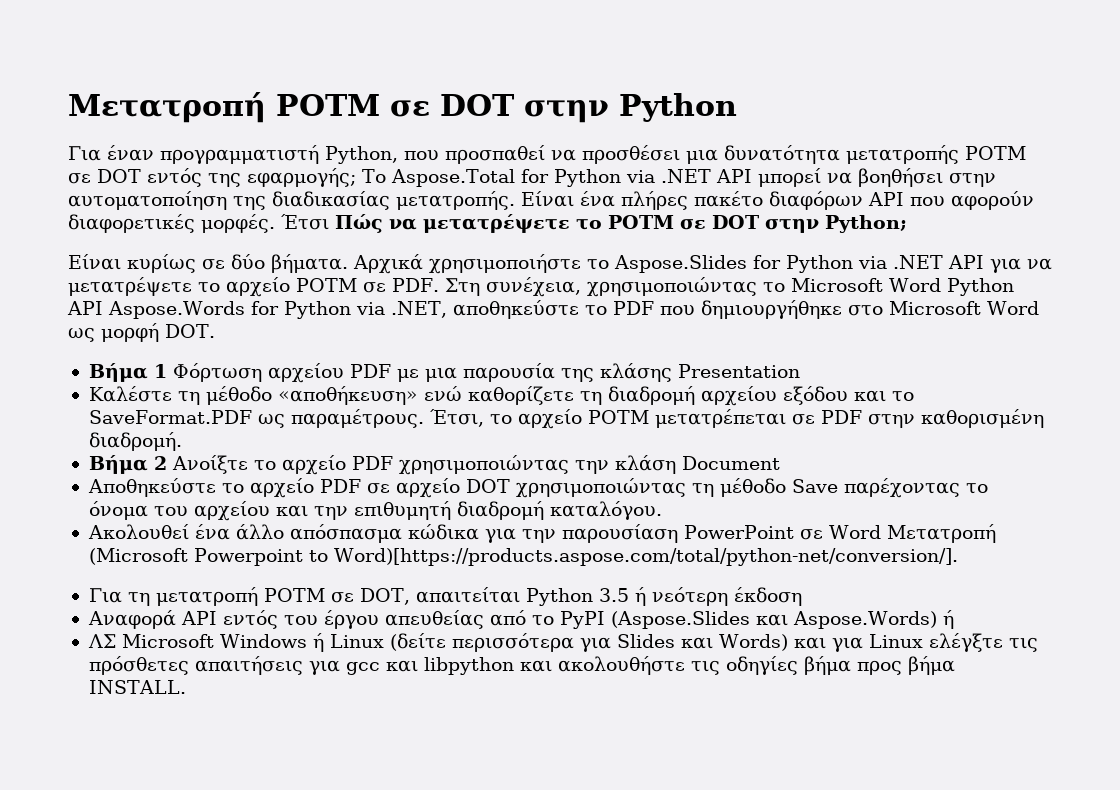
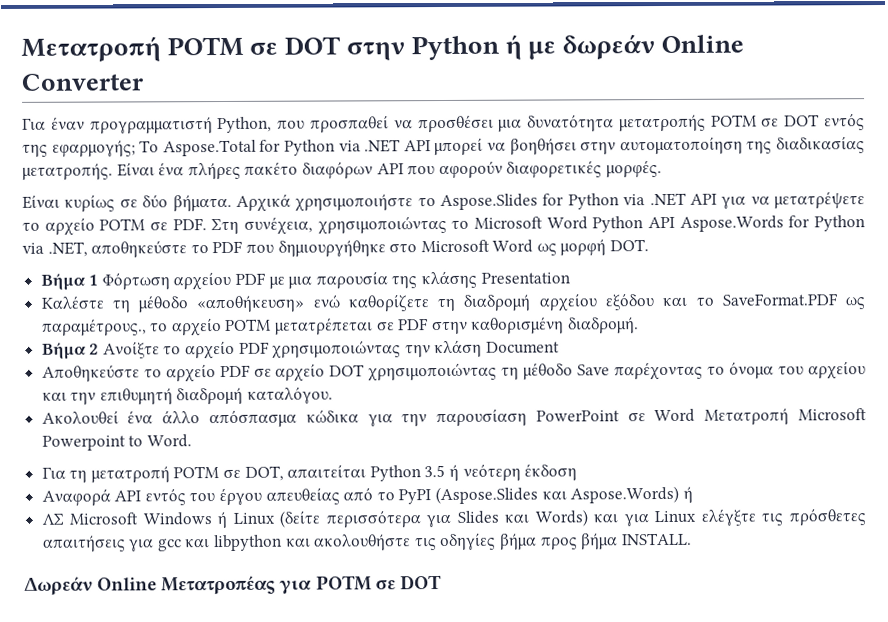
(737, 107) none -> [504,34,745,60] [21,73,144,91] ή με δωρεάν Online Converter
[281,214,907,233] Έτσι Πώς να μετατρέψετε το POTM σε DOT στην Python; -> (662, 169) none
[290,409,484,428] παραμέτρους. Έτσι, -> [41,318,147,336] παραμέτρους.,
[88,548,188,565] (Microsoft -> [797,408,867,421] Microsoft
[333,548,958,566] Word)[https://products.aspose.com/total/python-net/conversion/]. -> [146,434,192,448] Word.
(186, 687) none -> [24,575,442,595] // Δωρεάν Online Μετατροπέας για POTM σε DOT

